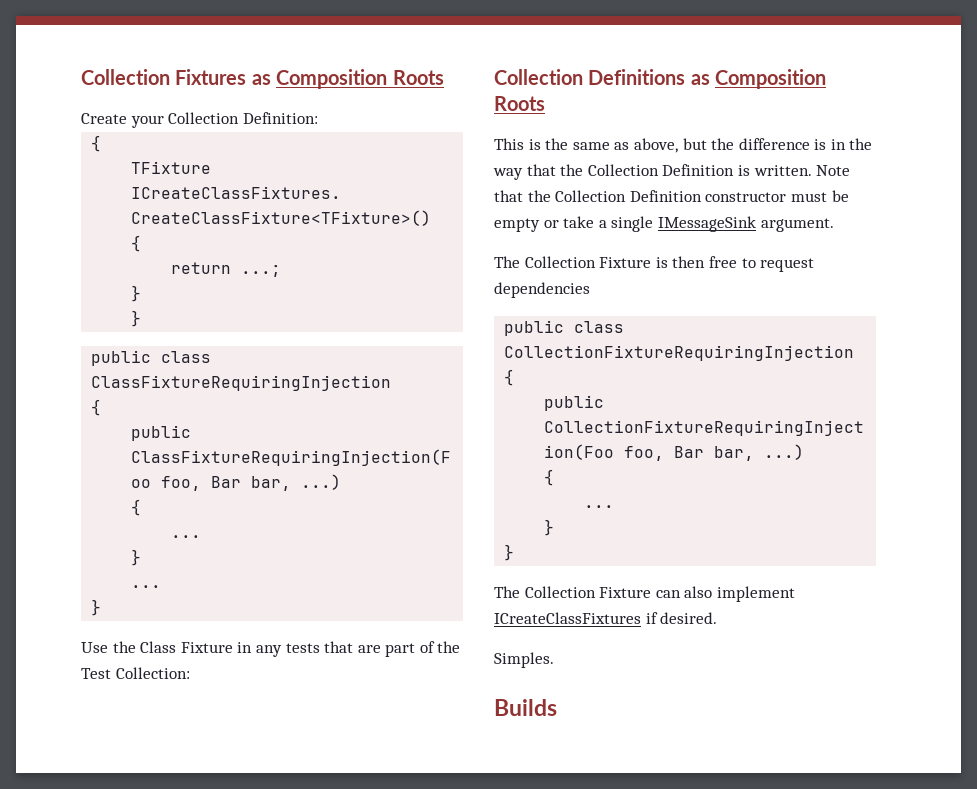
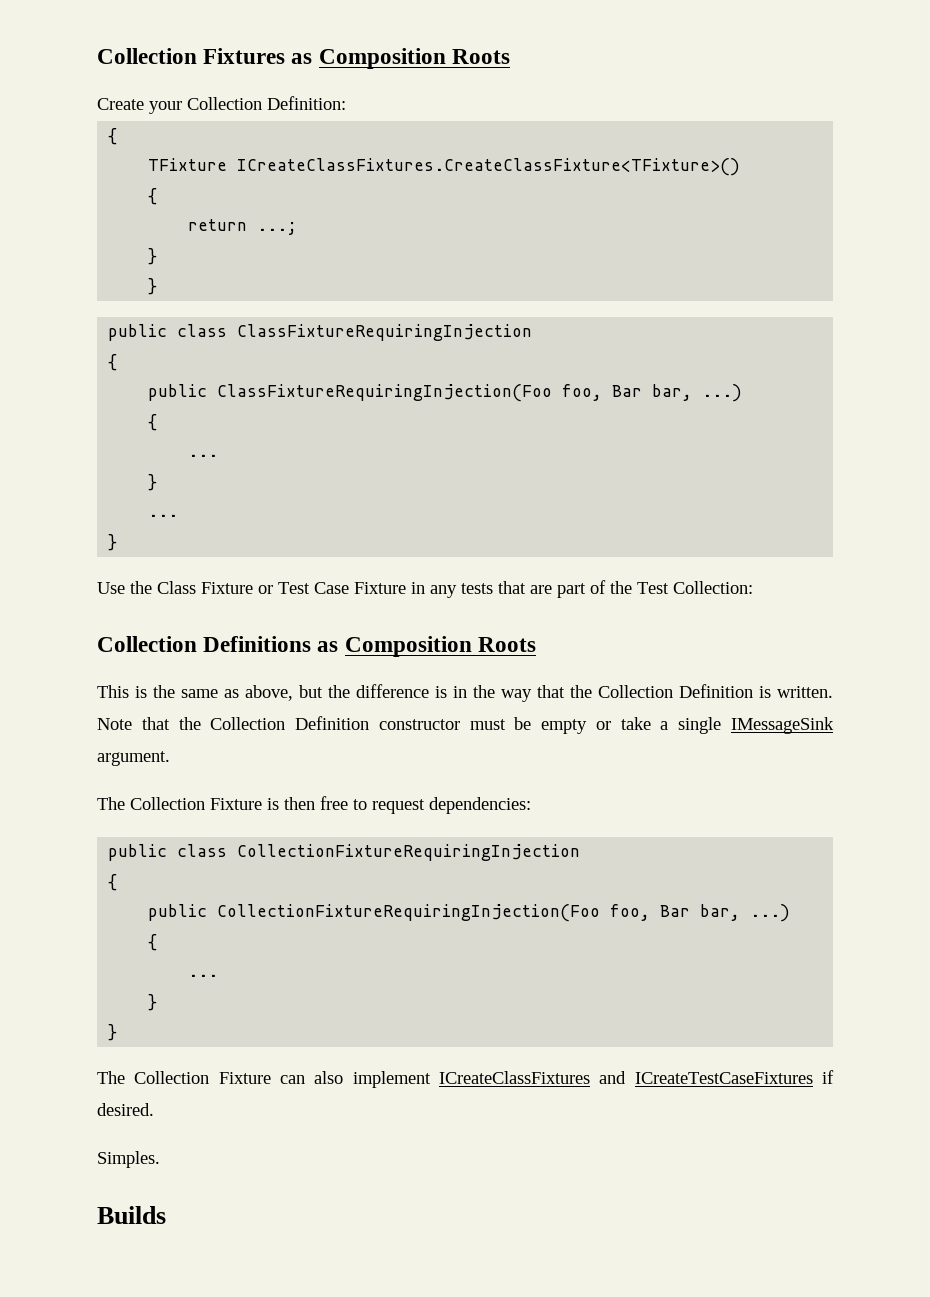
(233, 647) none -> [258,582,406,594] or Test Case Fixture
[494,282,590,298] dependencies -> [429,797,531,814] dependencies:
(641, 618) none -> [599,1071,813,1084] and ICreateTestCaseFixtures

